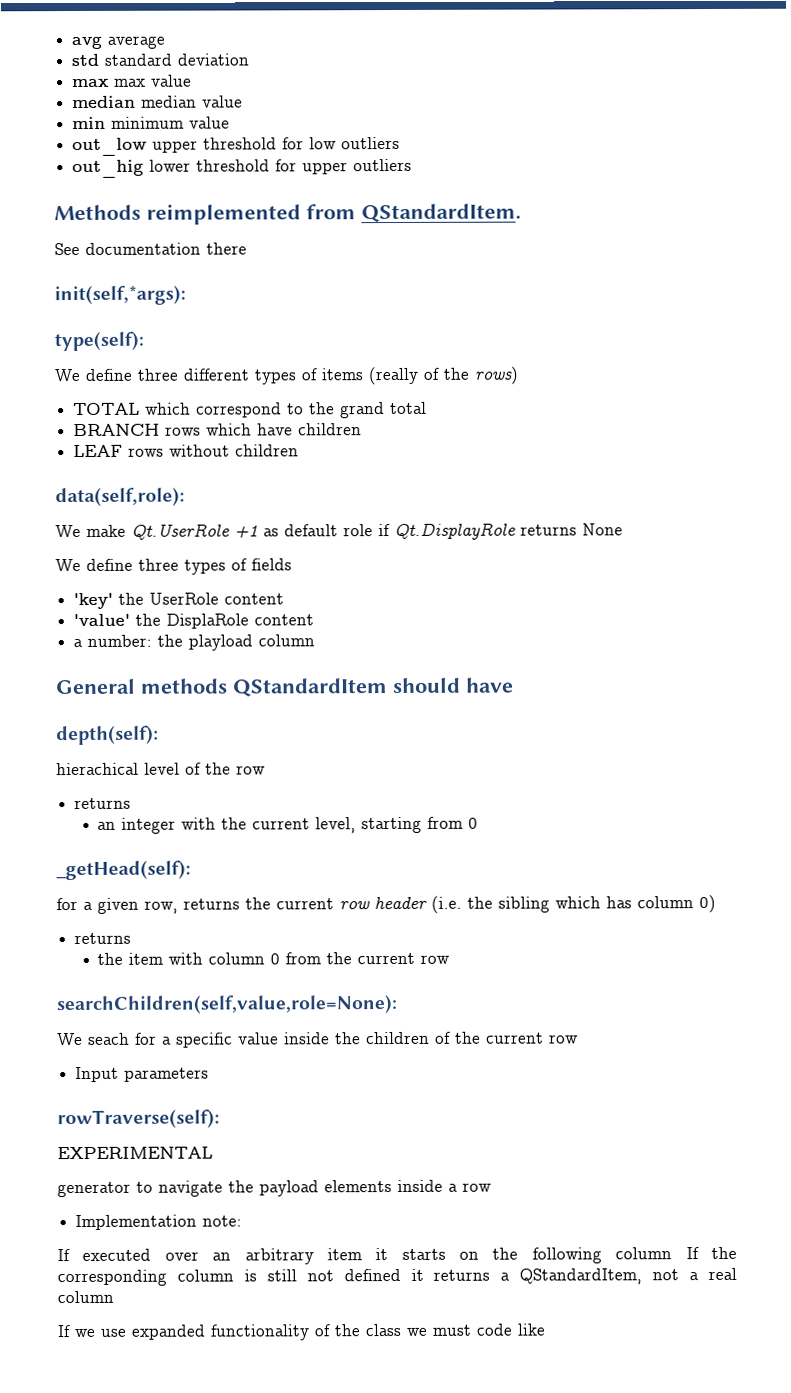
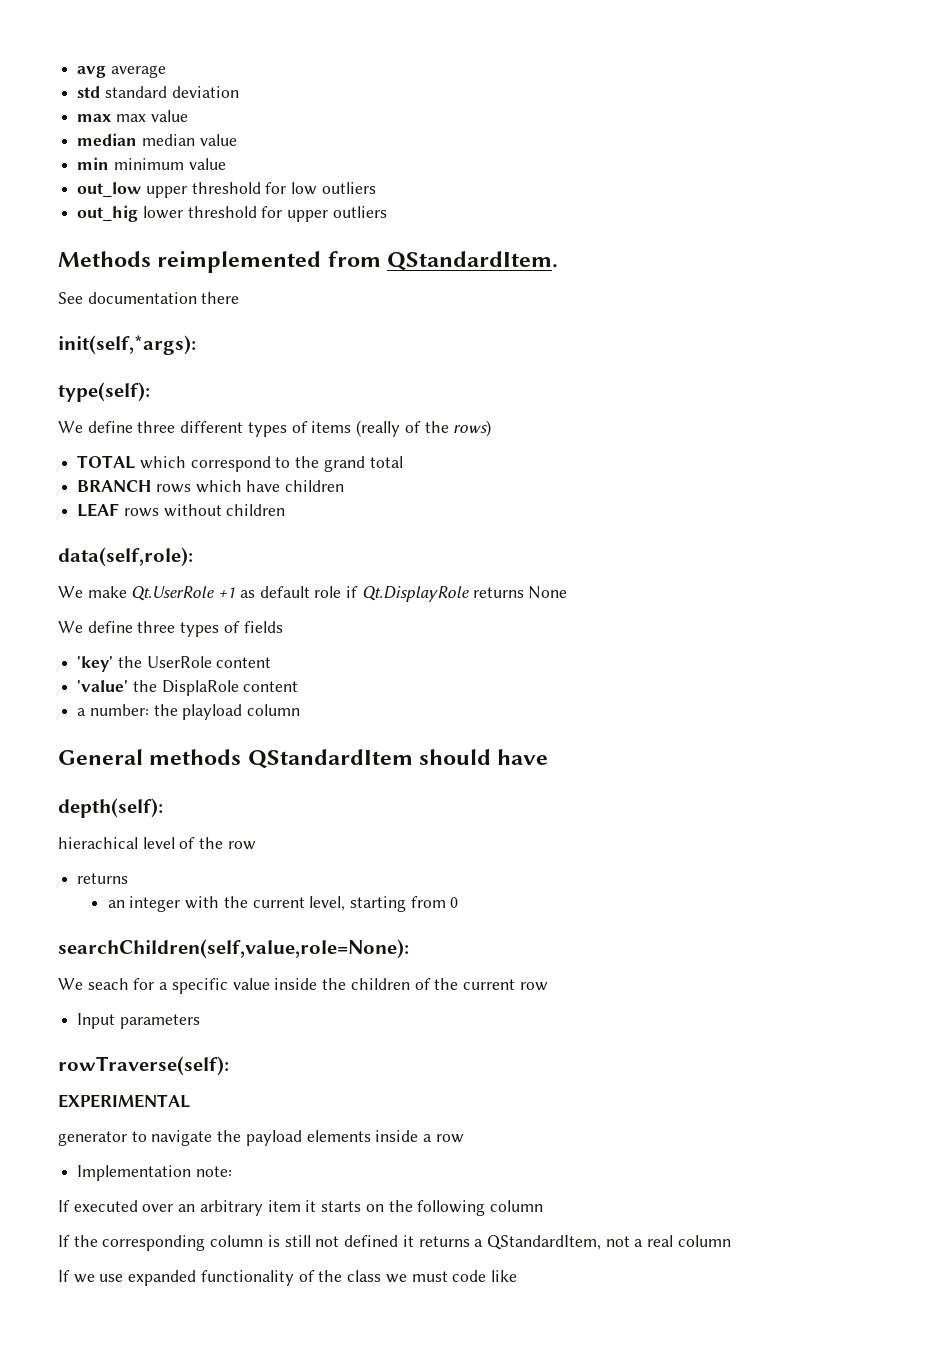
[56,860,191,881] [56,894,716,914] [74,932,132,945] [97,952,451,965] // _getHead(self): // for a given row, returns the current row header (i.e. the sibling which has column 0) // returns // the item with column 0 from the current row -> (459, 902) none
(673, 1253) none -> (543, 1206) //

